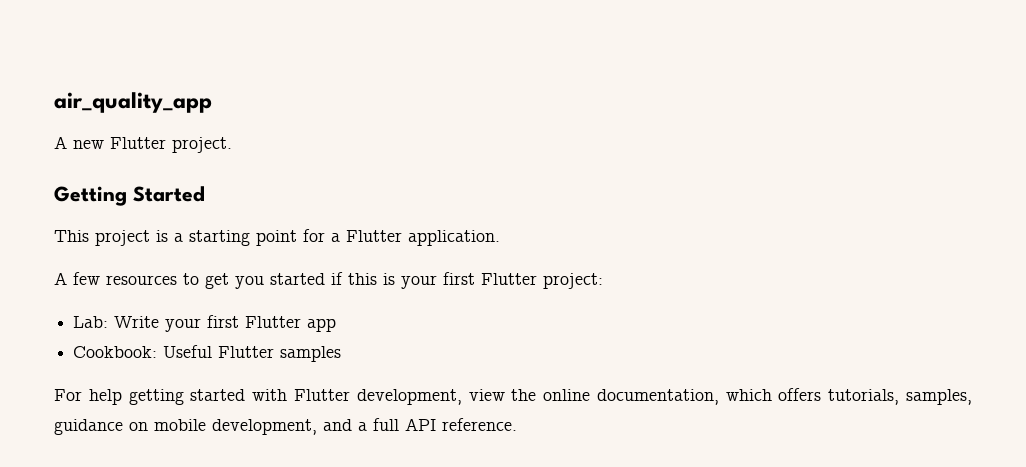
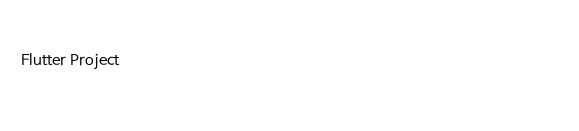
[54,92,212,113] [54,136,232,153] [54,186,205,206] [54,229,500,246] [54,272,603,289] [73,315,337,332] [73,345,342,362] [54,388,973,405] [54,418,517,435] air_quality_app // A new Flutter project. // Getting Started // This project is a starting point for a Flutter application. // A few resources to get you started if this is your first Flutter project: // Lab: Write your first Flutter app // Cookbook: Useful Flutter samples // For help getting started with Flutter development, view the online documentation, which offers tutorials, samples, guidance on mobile development, and a full API reference. -> [21,53,120,70] Flutter Project

